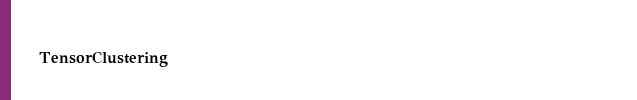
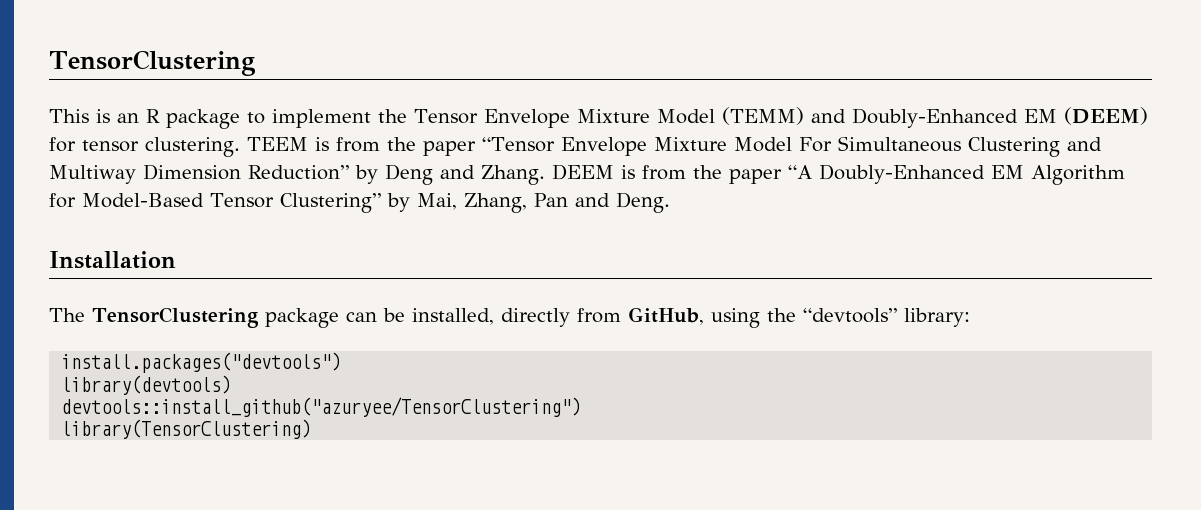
[39,51,168,67] TensorClustering -> [49,50,256,76] [49,107,1148,129] [49,136,1102,157] [49,164,1125,185] [49,192,670,213] [49,251,176,269] [49,307,970,328] [61,352,342,373] [61,375,232,395] [61,397,582,417] [61,419,312,439] TensorClustering // This is an R package to implement the Tensor Envelope Mixture Model (TEMM) and Doubly-Enhanced EM (DEEM) for tensor clustering. TEEM is from the paper “Tensor Envelope Mixture Model For Simultaneous Clustering and Multiway Dimension Reduction” by Deng and Zhang. DEEM is from the paper “A Doubly-Enhanced EM Algorithm for Model-Based Tensor Clustering” by Mai, Zhang, Pan and Deng. // Installation // The TensorClustering package can be installed, directly from GitHub, using the “devtools” library: // install.packages("devtools") // library(devtools) // devtools::install_github("azuryee/TensorClustering") // library(TensorClustering)

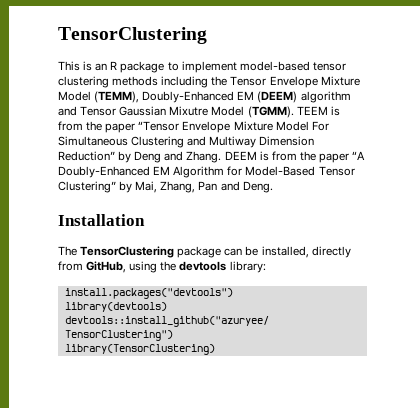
(371, 118) none -> [239,61,346,71] [58,76,209,88] model-based tensor clustering methods including
[721,107,846,125] (TEMM) and -> [94,91,140,103] (TEMM),
[49,137,240,157] for tensor clustering. -> [300,91,351,103] [58,106,294,118] algorithm and Tensor Gaussian Mixutre Model (TGMM).
[802,308,897,323] “devtools” -> [179,261,227,271] devtools

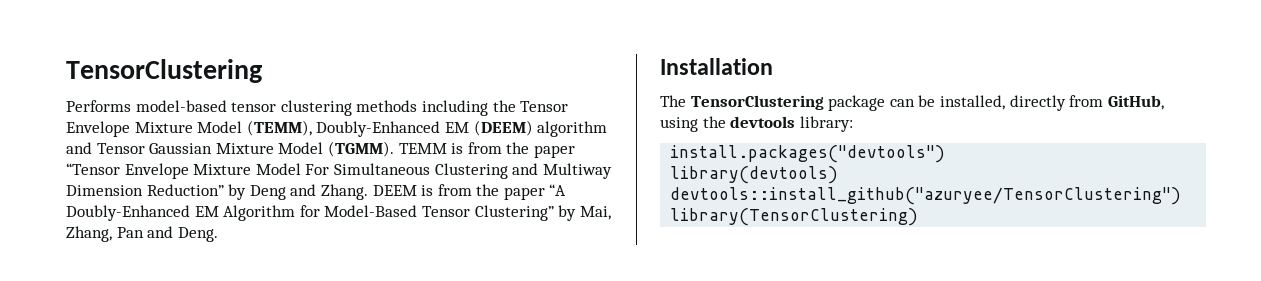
[58,61,237,73] This is an R package to implement -> [66,100,131,112] Performs
[169,106,209,116] Mixutre -> [215,143,274,154] Mixture
[296,106,328,115] TEEM -> [398,143,447,154] TEMM

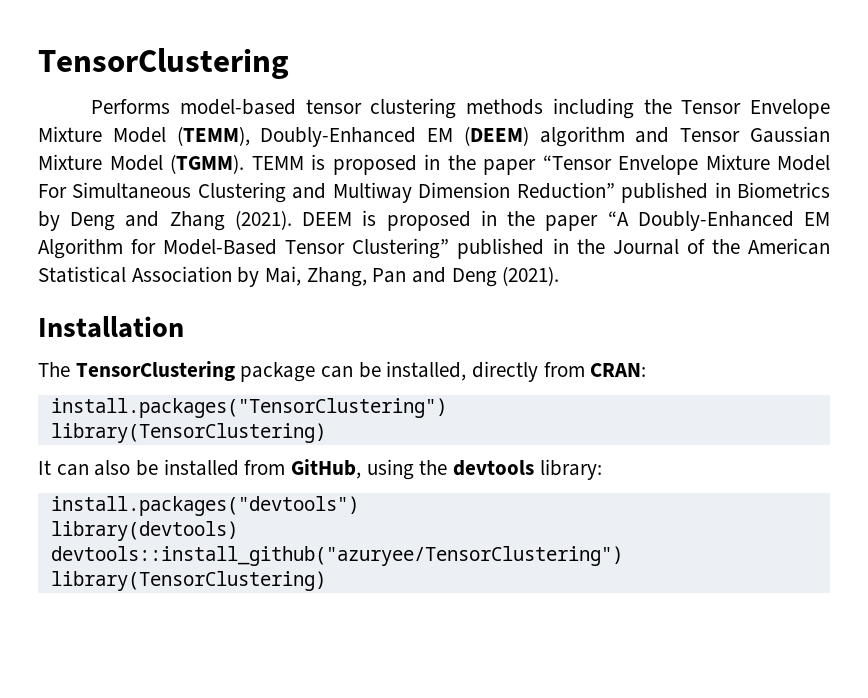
[467,142,502,154] from -> [332,154,440,175] proposed in
[228,184,472,200] by Deng and Zhang. DEEM is from -> [621,182,831,203] [38,210,497,231] published in Biometrics by Deng and Zhang (2021). DEEM is proposed in
(554, 213) none -> [457,238,831,259] [38,266,232,283] published in the Journal of the American Statistical Association
[177,227,218,242] Deng. -> [451,266,560,287] Deng (2021).
(1104, 101) none -> [590,363,647,377] [50,398,447,418] [50,423,326,443] [38,459,286,476] CRAN: // install.packages("TensorClustering") // library(TensorClustering) // It can also be installed from

